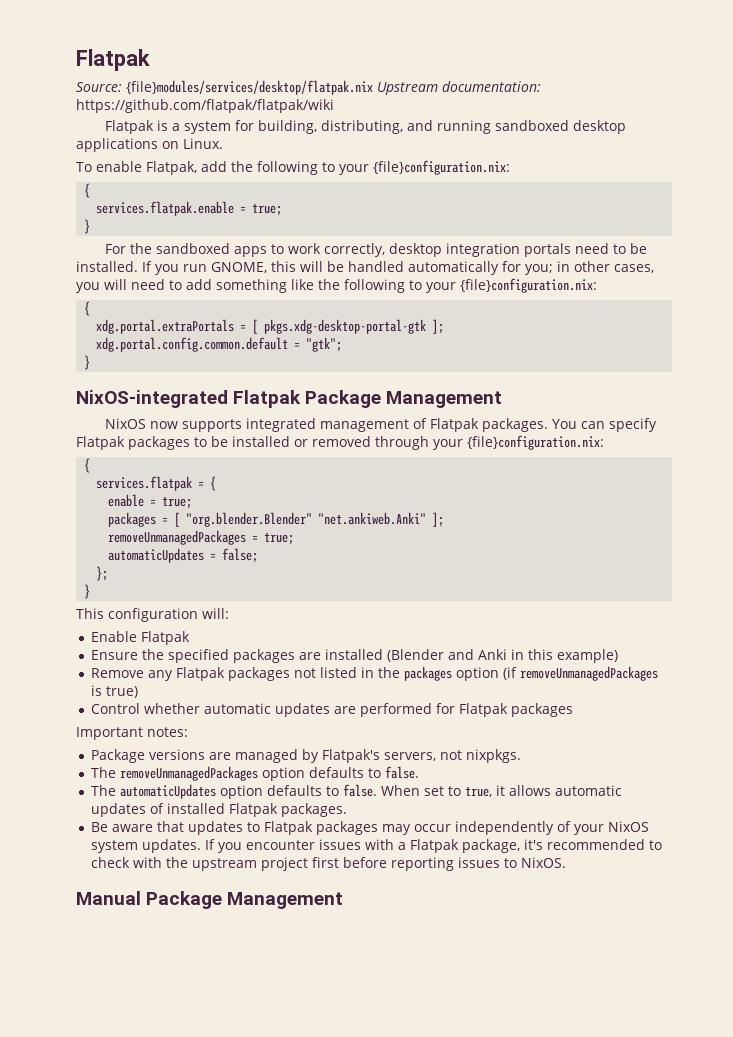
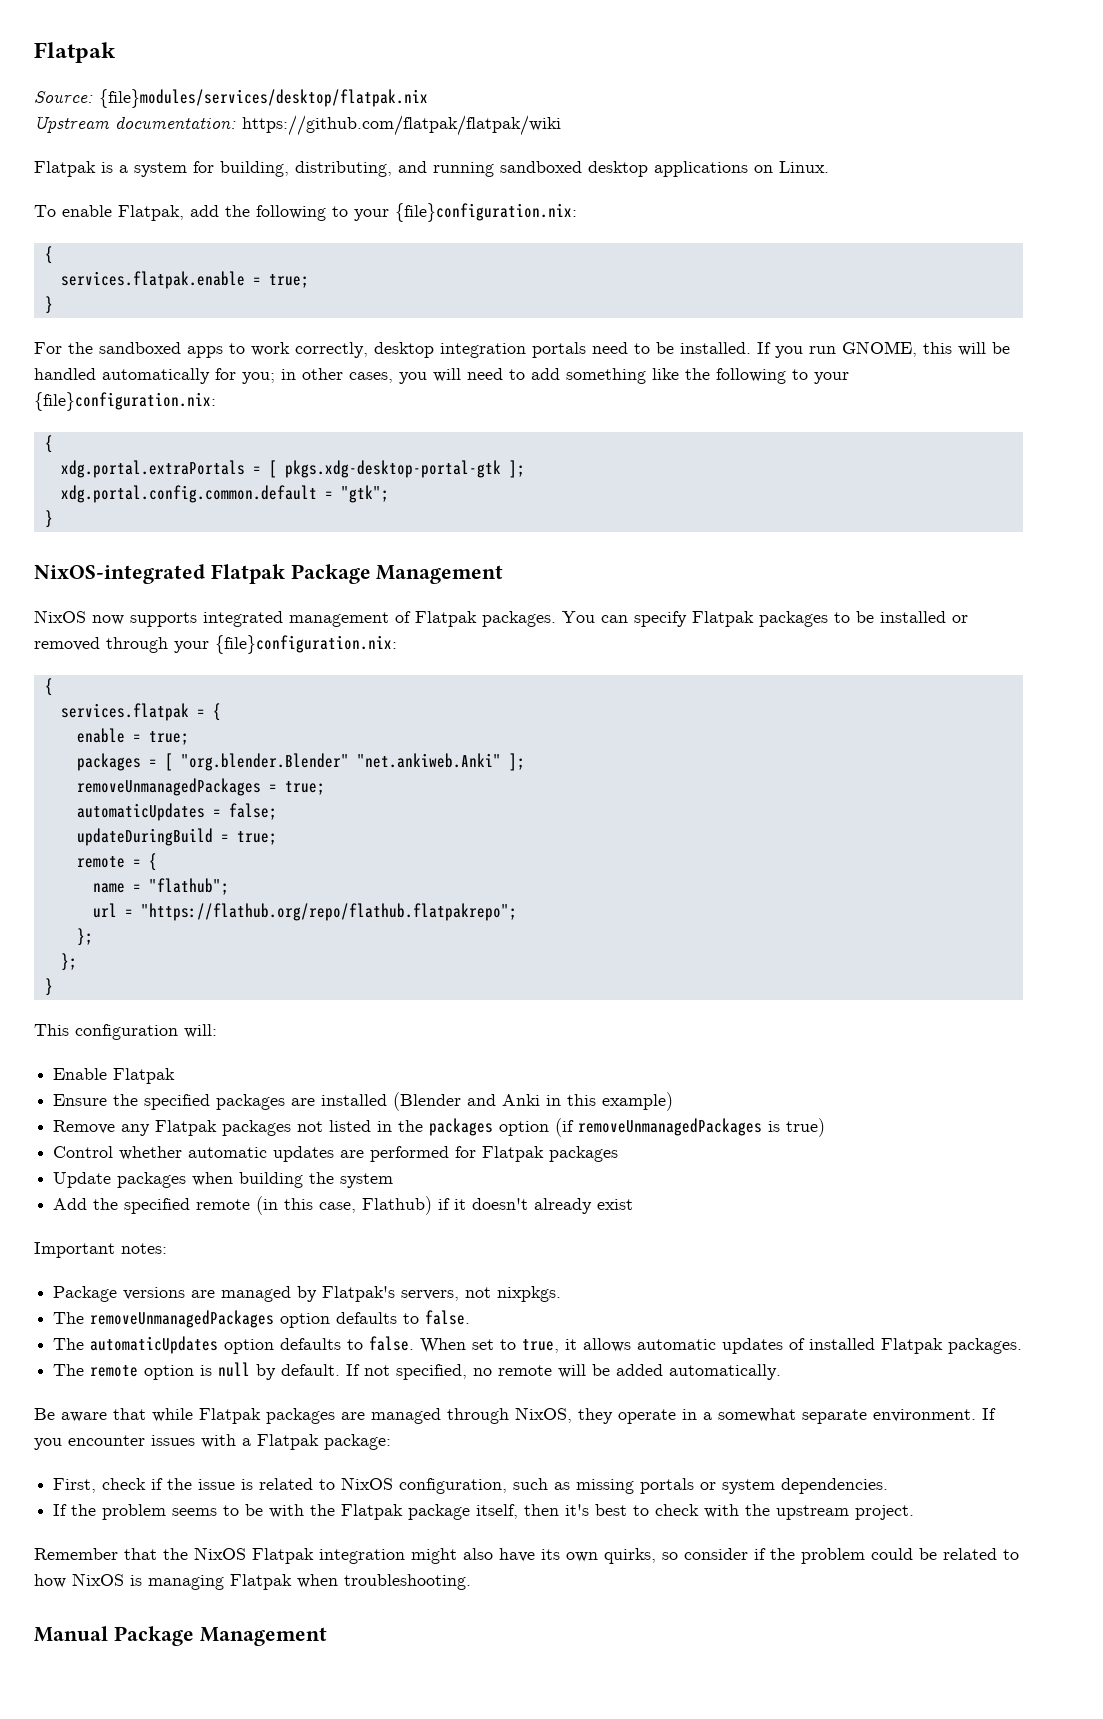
(373, 87) none -> (428, 98) //
(259, 555) none -> [76,828,277,846] [76,853,157,871] [92,878,229,895] [92,903,517,921] [76,928,93,946] // updateDuringBuild = true; // remote = { // name = "flathub"; // url = "https://flathub.org/repo/flathub.flatpakrepo"; // };
(574, 710) none -> [53,1172,394,1188] [53,1196,634,1215] // Update packages when building the system // Add the specified remote (in this case, Flathub) if it doesn't already exist
[91,821,650,835] [91,839,202,853] Be aware that updates to Flatpak packages may occur independently of your NixOS system updates. -> [53,1362,782,1380] [34,1407,976,1424] The remote option is null by default. If not specified, no remote will be added automatically. // Be aware that while Flatpak packages are managed through NixOS, they operate in a somewhat separate environment.
[462,839,646,853] package, it's recommended -> [324,1434,391,1450] [53,1477,889,1494] [53,1504,628,1520] package: // First, check if the issue is related to NixOS configuration, such as missing portals or system dependencies. // If the problem seems to be with the Flatpak package itself, then it's best
[261,857,567,871] project first before reporting issues to NixOS. -> [855,1505,915,1520] [34,1547,1019,1564] [34,1573,471,1590] project. // Remember that the NixOS Flatpak integration might also have its own quirks, so consider if the problem could be related to how NixOS is managing Flatpak when troubleshooting.

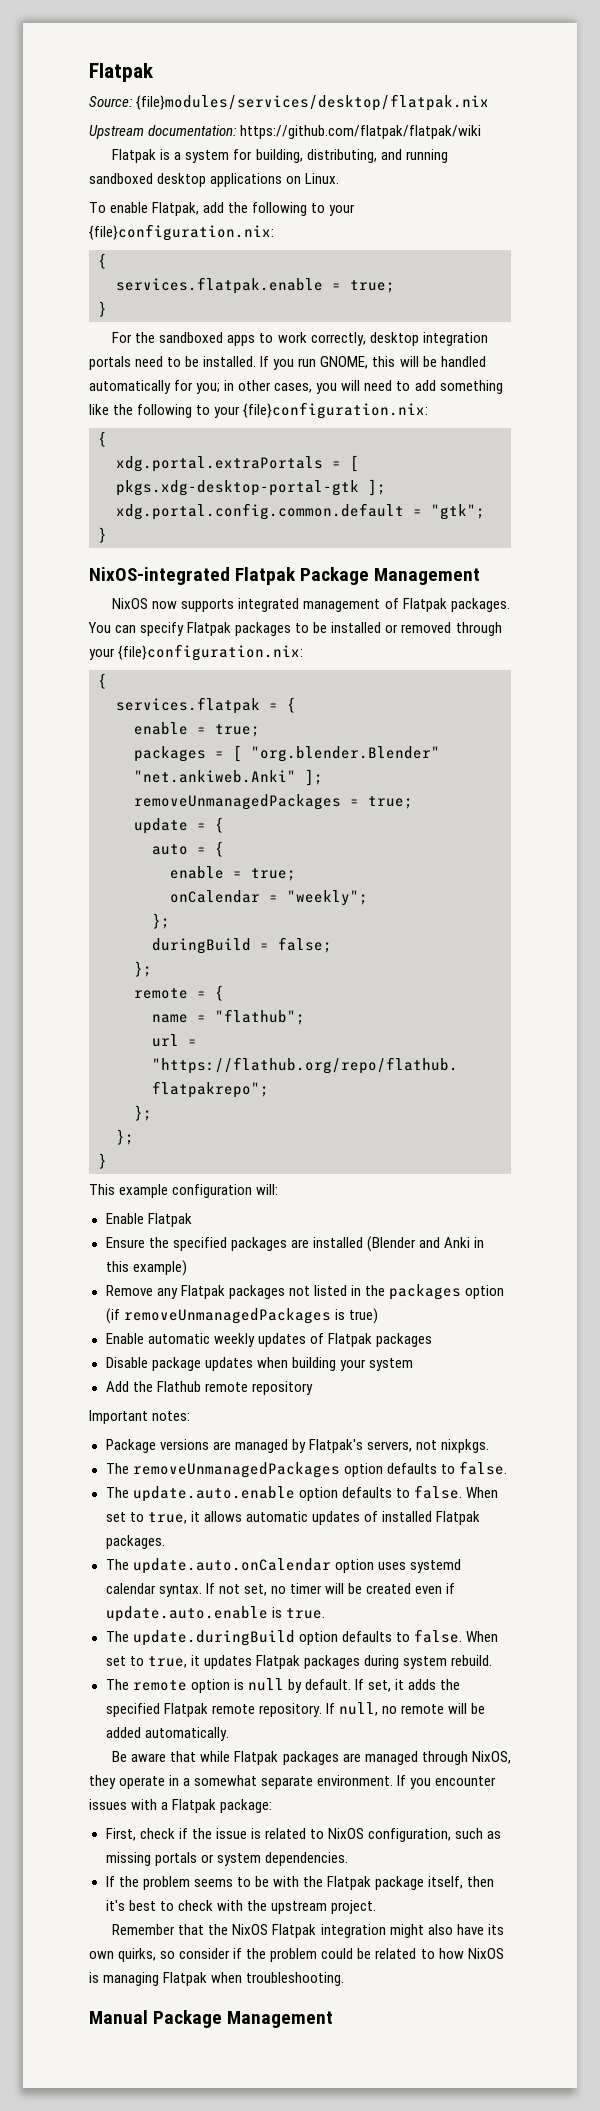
[76,803,205,821] automaticUpdates -> [134,817,224,834] [152,841,224,857] [170,866,296,881] [170,890,368,906] [152,913,170,929] [152,938,251,954] update = { // auto = { // enable = true; // onCalendar = "weekly"; // }; // duringBuild
[76,828,277,846] updateDuringBuild = true; -> [134,961,152,977] };
(69, 1030) none -> [119,1184,169,1198] example
[53,1146,477,1162] Control whether automatic updates are performed for -> [105,1333,324,1347] Enable automatic weekly updates of
[53,1172,187,1188] Update packages -> [105,1357,253,1371] Disable package updates
[309,1172,335,1184] the -> [339,1359,366,1371] your
[124,1196,634,1215] specified remote (in this case, Flathub) if it doesn't already exist -> [156,1381,313,1395] Flathub remote repository
[90,1336,219,1354] automaticUpdates -> [132,1486,295,1502] update.auto.enable
(1023, 1346) none -> [105,1558,461,1574] [105,1583,456,1597] [105,1606,325,1622] [105,1629,498,1646] [105,1655,492,1669] // The update.auto.onCalendar option uses systemd calendar syntax. If not set, no timer will be created even if update.auto.enable is true. // The update.duringBuild option defaults to false. When set to true, it updates Flatpak packages during system rebuild.
[364,1364,468,1380] not specified, -> [367,1679,461,1692] [105,1702,378,1717] set, it adds the specified Flatpak remote repository. If null,

